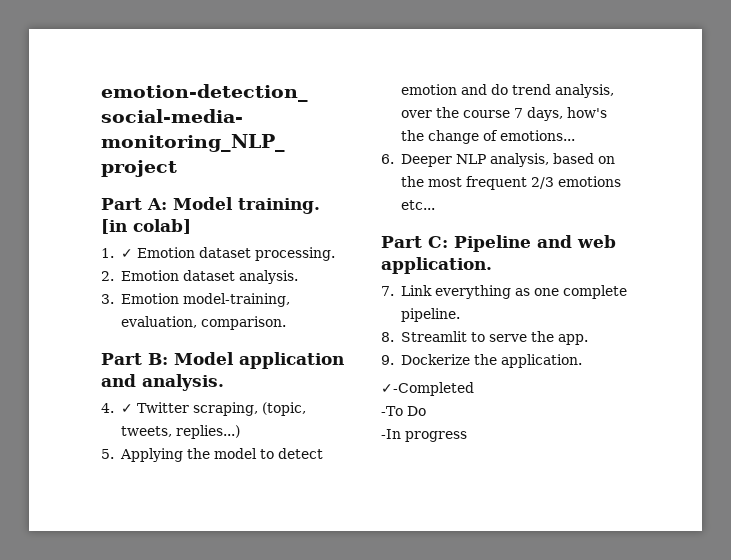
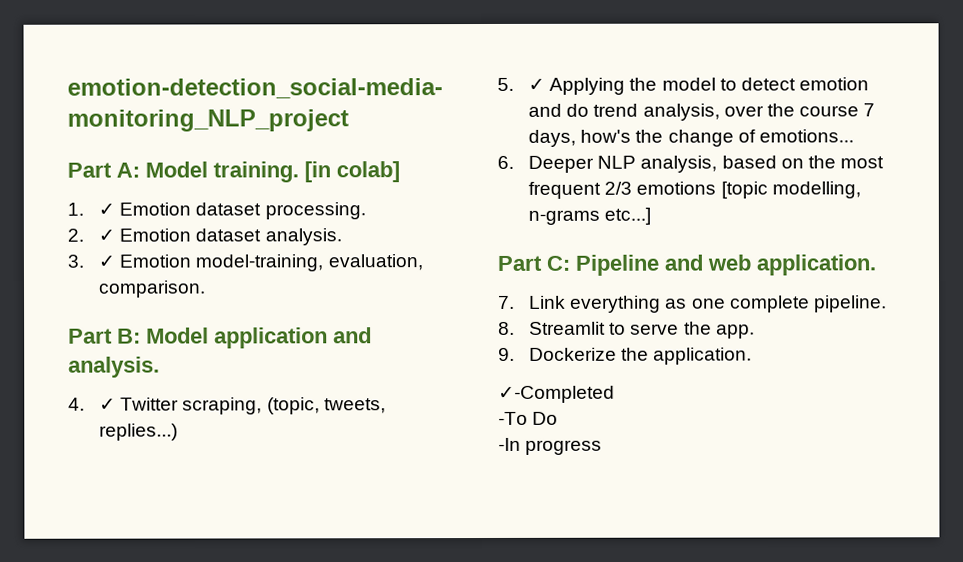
(114, 276) none -> [98,229,116,242] ✓
(114, 299) none -> [98,255,116,268] ✓
(114, 454) none -> [528,78,546,91] ✓
[400,200,435,210] etc... -> [720,181,861,199] [528,207,652,225] [topic modelling, n-grams etc...]

